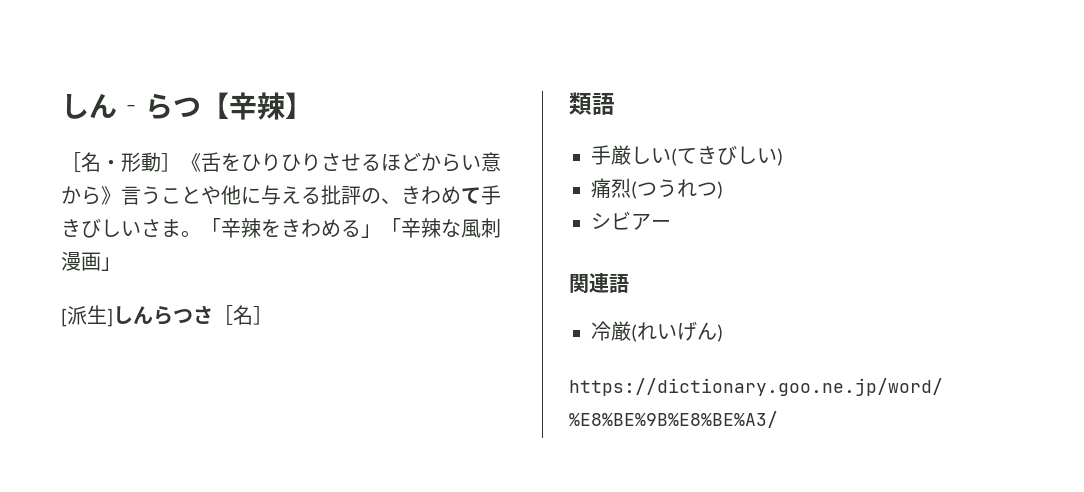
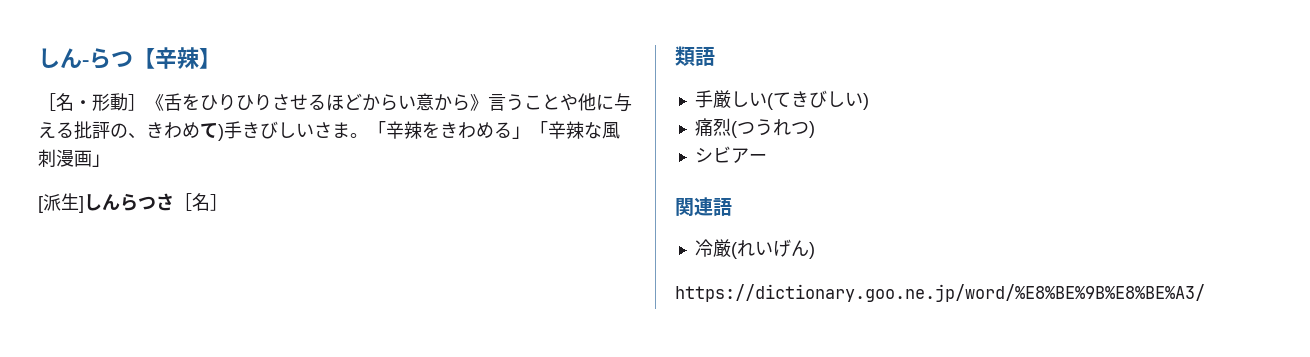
(481, 195) none -> [218,124,224,141] )

